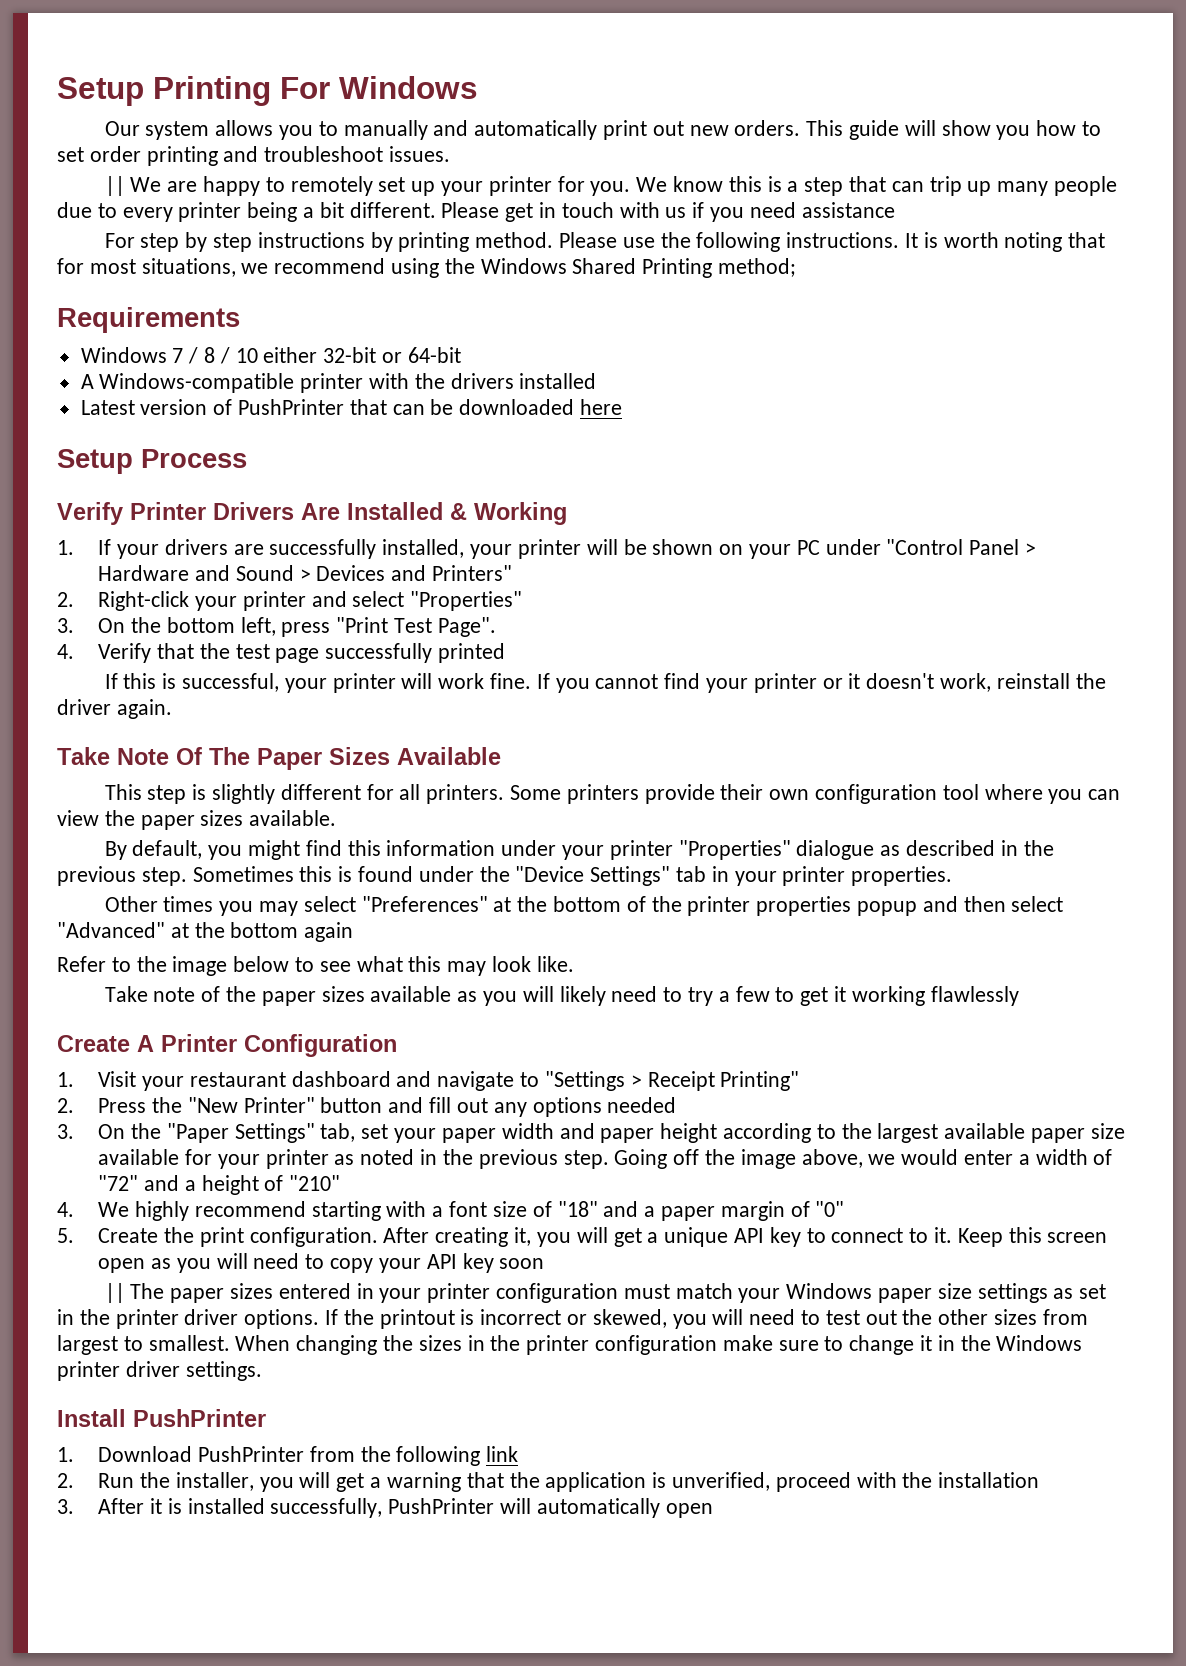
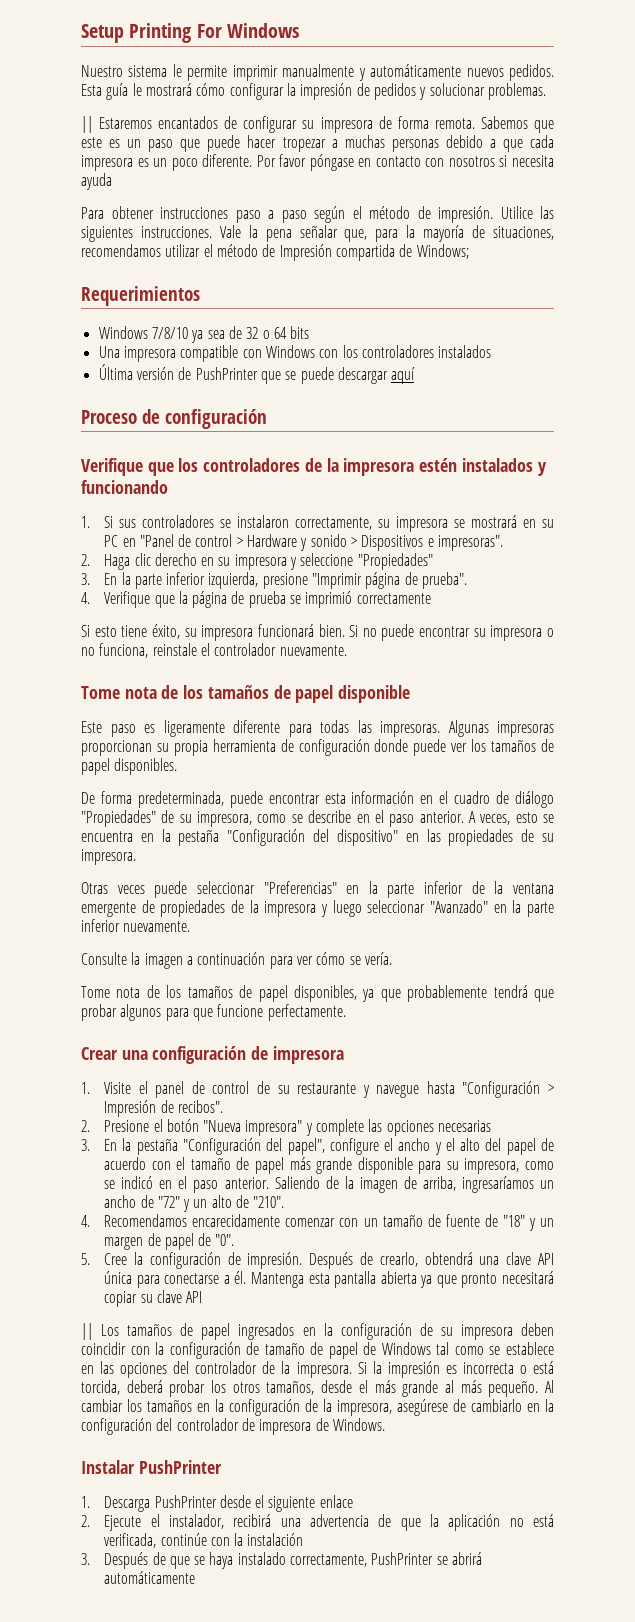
[104,120,1102,140] [57,146,451,166] [104,176,1118,196] [57,202,895,222] [104,232,1106,252] [57,258,797,278] [57,307,240,333] [80,347,461,364] [80,373,597,393] [80,399,623,415] [57,449,247,474] [57,502,567,525] [57,539,1036,559] [98,565,513,581] [57,591,523,611] [57,617,496,637] [57,643,506,663] [104,673,1106,693] [57,699,172,719] [57,747,501,770] [104,784,1121,804] [57,810,337,830] [104,840,1054,860] [57,866,953,886] [104,896,1064,916] [57,922,354,942] [57,956,574,976] [104,986,1019,1006] [57,1034,397,1057] [57,1071,800,1091] [57,1097,677,1117] [57,1123,1125,1143] [98,1149,1113,1169] [98,1175,341,1195] [57,1201,845,1221] [57,1227,1108,1247] [98,1253,545,1273] [104,1283,1107,1303] [57,1309,1088,1329] [57,1335,1083,1355] [57,1361,262,1381] [57,1409,266,1427] [57,1446,519,1466] [57,1472,1040,1492] [57,1498,713,1518] Our system allows you to manually and automatically print out new orders. This guide will show you how to set order printing and troubleshoot issues. // || We are happy to remotely set up your printer for you. We know this is a step that can trip up many people due to every printer being a bit different. Please get in touch with us if you need assistance // For step by step instructions by printing method. Please use the following instructions. It is worth noting that for most situations, we recommend using the Windows Shared Printing method; // Requirements // Windows 7 / 8 / 10 either 32-bit or 64-bit // A Windows-compatible printer with the drivers installed // Latest version of PushPrinter that can be downloaded here // Setup Process // Verify Printer Drivers Are Installed & Working // 1. If your drivers are successfully installed, your printer will be shown on your PC under "Control Panel > Hardware and Sound > Devices and Printers" // 2. Right-click your printer and select "Properties" // 3. On the bottom left, press "Print Test Page". // 4. Verify that the test page successfully printed // If this is successful, your printer will work fine. If you cannot find your printer or it doesn't work, reinstall the driver again. // Take Note Of The Paper Sizes Available // This step is slightly different for all printers. Some printers provide their own configuration tool where you can view the paper sizes available. // By default, you might find this information under your printer "Properties" dialogue as described in the previous step. Sometimes this is found under the "Device Settings" tab in your printer properties. // Other times you may select "Preferences" at the bottom of the printer properties popup and then select "Advanced" at the bottom again // Refer to the image below to see what this may look like. // Take note of the paper sizes available as you will likely need to try a few to get it working flawlessly // Create A Printer Configuration // 1. Visit your restaurant dashboard and navigate to "Settings > Receipt Printing" // 2. Press the "New Printer" button and fill out any options needed // 3. On the "Paper Settings" tab, set your paper width and paper height according to the largest available paper size available for your printer as noted in the previous step. Going off the image above, we would enter a width of "72" and a height of "210" // 4. We highly recommend starting with a font size of "18" and a paper margin of "0" // 5. Create the print configuration. After creating it, you will get a unique API key to connect to it. Keep this screen open as you will need to copy your API key soon // || The paper sizes entered in your printer configuration must match your Windows paper size settings as set in the printer driver options. If the printout is incorrect or skewed, you will need to test out the other sizes from largest to smallest. When changing the sizes in the printer configuration make sure to change it in the Windows printer driver settings. // Install PushPrinter // 1. Download PushPrinter from the following link // 2. Run the installer, you will get a warning that the application is unverified, proceed with the installation // 3. After it is installed successfully, PushPrinter will automatically open -> [81,64,554,81] [81,83,546,100] [81,116,554,133] [81,135,554,152] [81,154,554,171] [81,173,112,190] [81,206,554,223] [81,225,555,242] [81,244,469,261] [81,286,200,306] [98,326,310,343] [98,345,492,362] [98,364,416,384] [81,409,267,429] [81,458,547,476] [81,480,168,494] [81,515,555,532] [104,534,504,551] [81,553,433,570] [81,572,468,589] [81,591,431,608] [81,624,555,641] [81,643,347,658] [81,685,411,703] [81,720,554,737] [81,739,555,756] [81,758,178,775] [81,791,555,808] [81,810,554,827] [81,829,554,846] [81,849,136,865] [81,881,554,898] [81,900,554,917] [81,919,191,932] [81,952,392,969] [81,985,554,1002] [81,1004,346,1021] [81,1046,344,1064] [81,1081,554,1098] [104,1100,223,1117] [81,1119,492,1136] [81,1138,554,1155] [104,1157,554,1174] [104,1176,554,1193] [104,1195,285,1212] [81,1214,554,1231] [104,1233,235,1250] [81,1252,555,1269] [104,1271,554,1288] [104,1290,203,1307] [81,1323,554,1340] [81,1342,555,1359] [81,1361,554,1378] [81,1380,554,1397] [81,1399,554,1416] [81,1418,385,1435] [81,1460,222,1474] [81,1495,353,1512] [81,1514,554,1531] [104,1533,304,1548] [81,1552,483,1569] [104,1571,196,1584] Nuestro sistema le permite imprimir manualmente y automáticamente nuevos pedidos. Esta guía le mostrará cómo configurar la impresión de pedidos y solucionar problemas. // || Estaremos encantados de configurar su impresora de forma remota. Sabemos que este es un paso que puede hacer tropezar a muchas personas debido a que cada impresora es un poco diferente. Por favor póngase en contacto con nosotros si necesita ayuda // Para obtener instrucciones paso a paso según el método de impresión. Utilice las siguientes instrucciones. Vale la pena señalar que, para la mayoría de situaciones, recomendamos utilizar el método de Impresión compartida de Windows; // Requerimientos // Windows 7/8/10 ya sea de 32 o 64 bits // Una impresora compatible con Windows con los controladores instalados // Última versión de PushPrinter que se puede descargar aquí // Proceso de configuración // Verifique que los controladores de la impresora estén instalados y funcionando // 1. Si sus controladores se instalaron correctamente, su impresora se mostrará en su PC en "Panel de control > Hardware y sonido > Dispositivos e impresoras". // 2. Haga clic derecho en su impresora y seleccione "Propiedades" // 3. En la parte inferior izquierda, presione "Imprimir página de prueba". // 4. Verifique que la página de prueba se imprimió correctamente // Si esto tiene éxito, su impresora funcionará bien. Si no puede encontrar su impresora o no funciona, reinstale el controlador nuevamente. // Tome nota de los tamaños de papel disponible // Este paso es ligeramente diferente para todas las impresoras. Algunas impresoras proporcionan su propia herramienta de configuración donde puede ver los tamaños de papel disponibles. // De forma predeterminada, puede encontrar esta información en el cuadro de diálogo "Propiedades" de su impresora, como se describe en el paso anterior. A veces, esto se encuentra en la pestaña "Configuración del dispositivo" en las propiedades de su impresora. // Otras veces puede seleccionar "Preferencias" en la parte inferior de la ventana emergente de propiedades de la impresora y luego seleccionar "Avanzado" en la parte inferior nuevamente. // Consulte la imagen a continuación para ver cómo se vería. // Tome nota de los tamaños de papel disponibles, ya que probablemente tendrá que probar algunos para que funcione perfectamente. // Crear una configuración de impresora // 1. Visite el panel de control de su restaurante y navegue hasta "Configuración > Impresión de recibos". // 2. Presione el botón "Nueva impresora" y complete las opciones necesarias // 3. En la pestaña "Configuración del papel", configure el ancho y el alto del papel de acuerdo con el tamaño de papel más grande disponible para su impresora, como se indicó en el paso anterior. Saliendo de la imagen de arriba, ingresaríamos un ancho de "72" y un alto de "210". // 4. Recomendamos encarecidamente comenzar con un tamaño de fuente de "18" y un margen de papel de "0". // 5. Cree la configuración de impresión. Después de crearlo, obtendrá una clave API única para conectarse a él. Mantenga esta pantalla abierta ya que pronto necesitará copiar su clave API // || Los tamaños de papel ingresados en la configuración de su impresora deben coincidir con la configuración de tamaño de papel de Windows tal como se establece en las opciones del controlador de la impresora. Si la impresión es incorrecta o está torcida, deberá probar los otros tamaños, desde el más grande al más pequeño. Al cambiar los tamaños en la configuración de la impresora, asegúrese de cambiarlo en la configuración del controlador de impresora de Windows. // Instalar PushPrinter // 1. Descarga PushPrinter desde el siguiente enlace // 2. Ejecute el instalador, recibirá una advertencia de que la aplicación no está verificada, continúe con la instalación // 3. Después de que se haya instalado correctamente, PushPrinter se abrirá automáticamente

